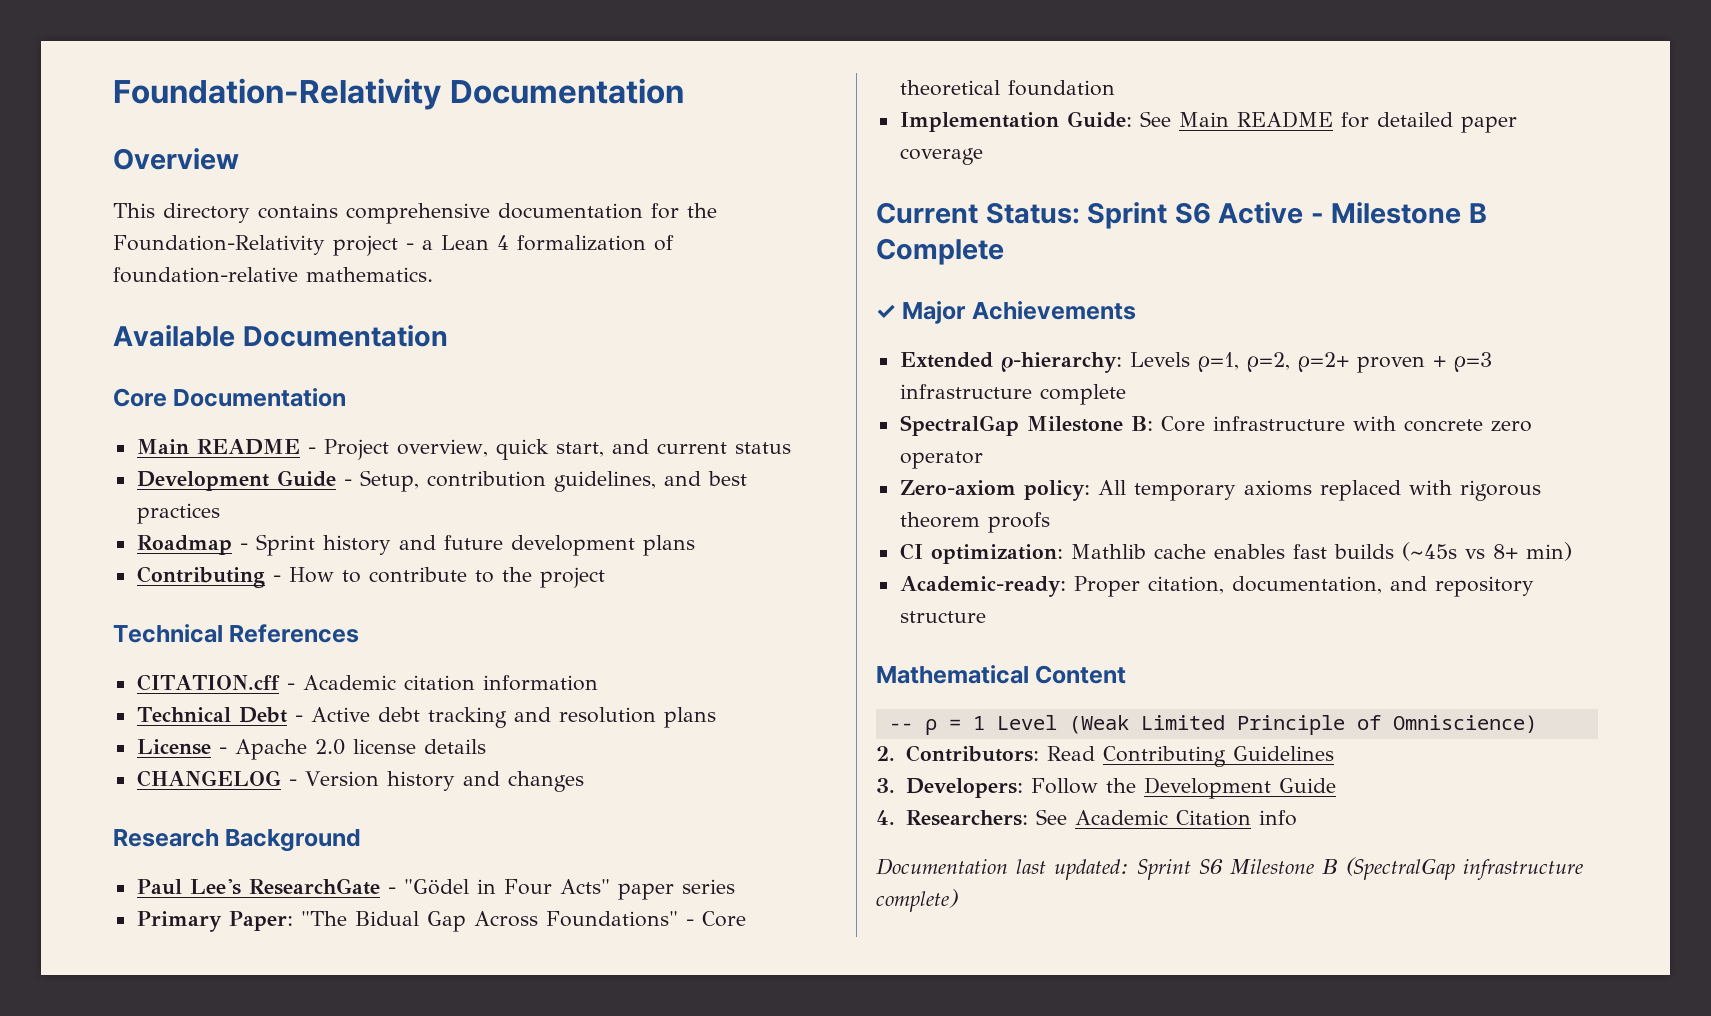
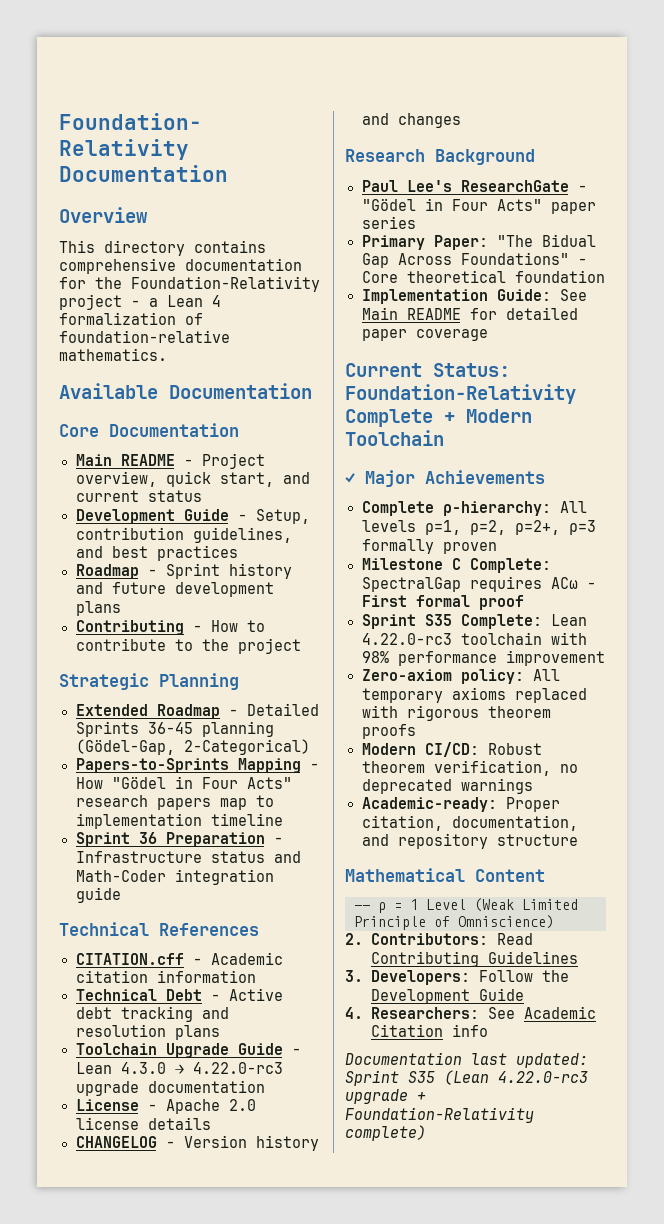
(605, 577) none -> [59,673,239,690] [75,703,319,719] [75,721,274,737] [75,739,310,755] [75,758,319,773] [75,776,292,789] [75,795,274,810] [75,813,283,829] [75,832,283,847] [75,851,301,863] [75,869,274,885] [75,887,121,903] // Strategic Planning // Extended Roadmap - Detailed Sprints 36-45 planning (Gödel-Gap, 2-Categorical) // Papers-to-Sprints Mapping - How "Gödel in Four Acts" research papers map to implementation timeline // Sprint 36 Preparation - Infrastructure status and Math-Coder integration guide
(716, 717) none -> [75,1043,301,1058] [75,1062,283,1074] [75,1080,265,1096] // Toolchain Upgrade Guide - Lean 4.3.0 → 4.22.0-rc3 upgrade documentation
[1087,202,1487,229] [876,238,1004,265] [876,301,1136,324] [899,352,1492,373] [899,384,1126,405] [899,415,1532,436] [899,451,983,469] Sprint S6 Active - Milestone B Complete // ✓ Major Achievements // Extended ρ-hierarchy: Levels ρ=1, ρ=2, ρ=2+ proven + ρ=3 infrastructure complete // SpectralGap Milestone B: Core infrastructure with concrete zero operator -> [345,384,576,404] [345,409,532,427] [345,430,444,446] [345,470,545,487] [361,501,587,516] [361,520,596,535] [361,539,497,554] [361,558,551,573] [361,576,596,592] [361,595,524,610] [361,614,587,629] [361,632,587,645] [361,650,605,666] Foundation-Relativity Complete + Modern Toolchain // ✓ Major Achievements // Complete ρ-hierarchy: All levels ρ=1, ρ=2, ρ=2+, ρ=3 formally proven // Milestone C Complete: SpectralGap requires ACω - First formal proof // Sprint S35 Complete: Lean 4.22.0-rc3 toolchain with 98% performance improvement
[899,542,1572,564] CI optimization: Mathlib cache enables fast builds (~45s vs 8+ min) -> [361,742,542,757] [361,760,578,776] [361,778,533,794] Modern CI/CD: Robust theorem verification, no deprecated warnings
[1199,857,1583,880] S6 Milestone B (SpectralGap infrastructure -> [408,1070,588,1085] [345,1089,426,1104] [345,1107,534,1123] S35 (Lean 4.22.0-rc3 upgrade + Foundation-Relativity

